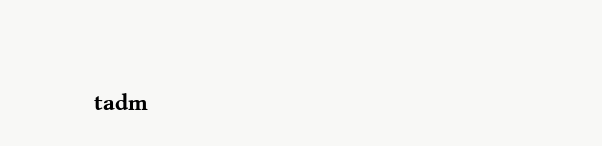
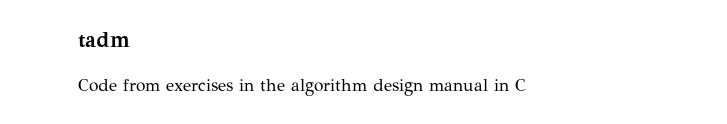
(148, 101) none -> [78,79,526,96] // Code from exercises in the algorithm design manual in C

